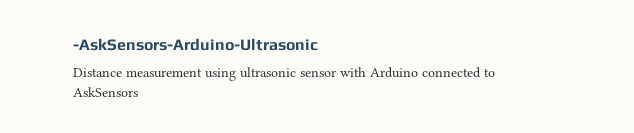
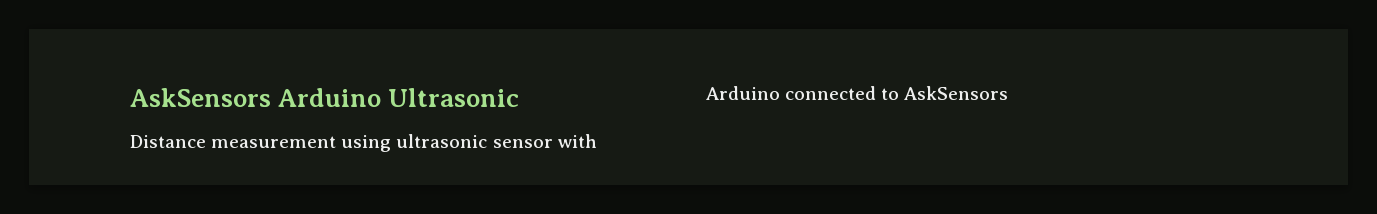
[73,38,318,51] -AskSensors-Arduino-Ultrasonic -> [130,88,520,107] AskSensors Arduino Ultrasonic

